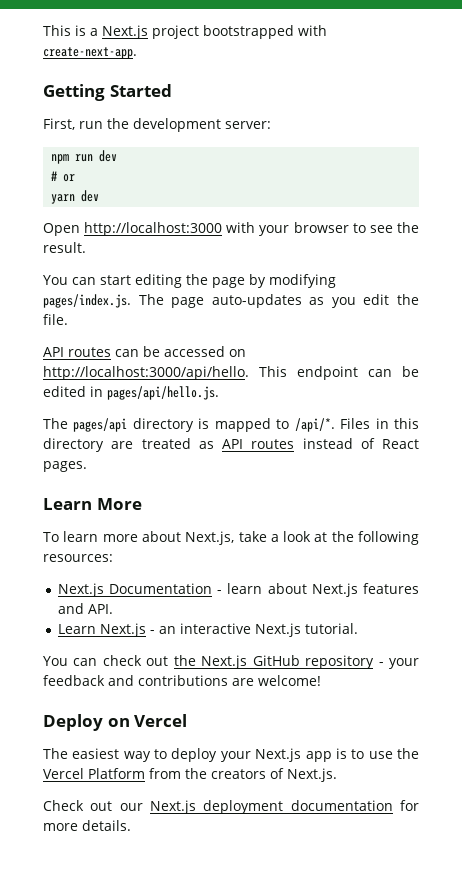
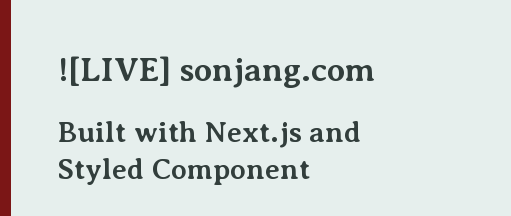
[43,25,327,39] [43,47,137,59] [43,84,172,101] [43,118,271,132] [51,150,118,164] [51,171,76,182] [51,190,100,204] [43,222,420,236] [43,242,86,253] [43,274,336,288] [43,294,419,308] [43,314,68,325] [43,346,246,357] [43,366,419,380] [43,386,219,400] [43,418,420,432] [43,438,419,452] [43,461,87,472] [43,498,142,510] [43,531,419,545] [43,554,113,562] [57,583,419,597] [57,603,113,614] [57,623,358,637] [43,655,420,669] [43,675,321,686] [43,714,188,731] [43,748,420,762] [43,768,337,782] [43,800,419,814] [43,820,131,831] This is a Next.js project bootstrapped with create-next-app. // Getting Started // First, run the development server: // npm run dev // # or // yarn dev // Open http://localhost:3000 with your browser to see the result. // You can start editing the page by modifying pages/index.js. The page auto-updates as you edit the file. // API routes can be accessed on http://localhost:3000/api/hello. This endpoint can be edited in pages/api/hello.js. // The pages/api directory is mapped to /api/*. Files in this directory are treated as API routes instead of React pages. // Learn More // To learn more about Next.js, take a look at the following resources: // Next.js Documentation - learn about Next.js features and API. // Learn Next.js - an interactive Next.js tutorial. // You can check out the Next.js GitHub repository - your feedback and contributions are welcome! // Deploy on Vercel // The easiest way to deploy your Next.js app is to use the Vercel Platform from the creators of Next.js. // Check out our Next.js deployment documentation for more details. -> [58,56,376,88] [58,121,362,148] [58,158,310,185] ![LIVE] sonjang.com // Built with Next.js and Styled Component

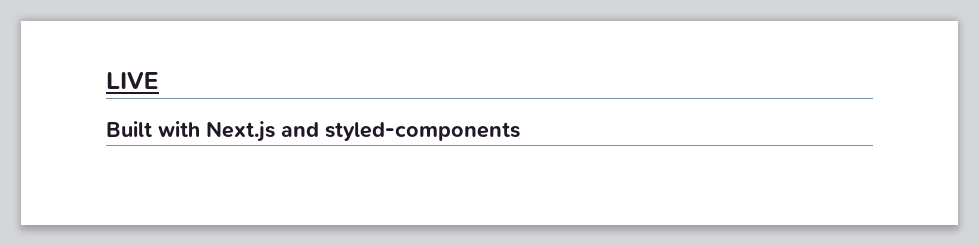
[58,56,376,88] ![LIVE] sonjang.com -> [106,72,159,89] LIVE
[58,158,310,185] Styled Component -> [325,122,520,141] styled-components

